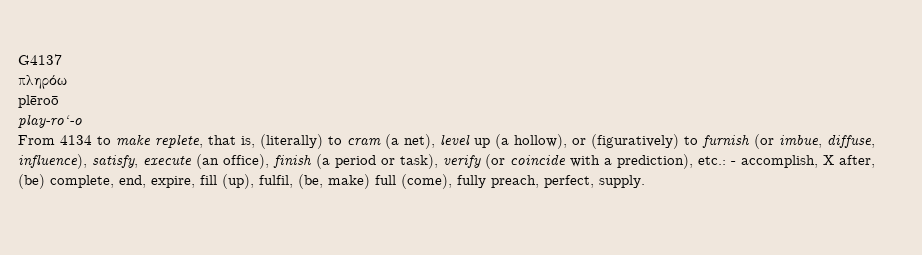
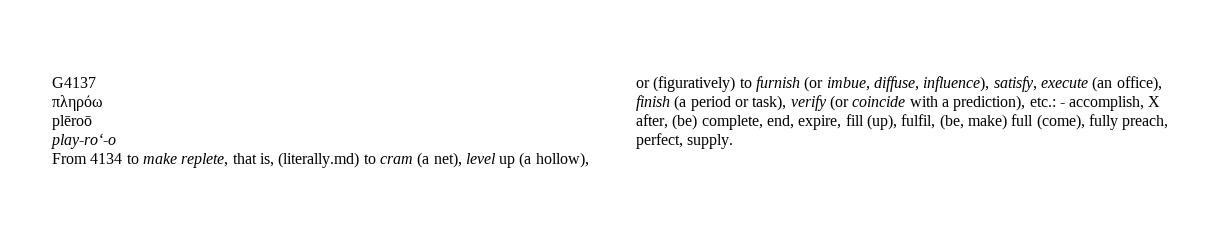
[260,134,323,149] (literally) -> [278,152,360,168] (literally.md)

